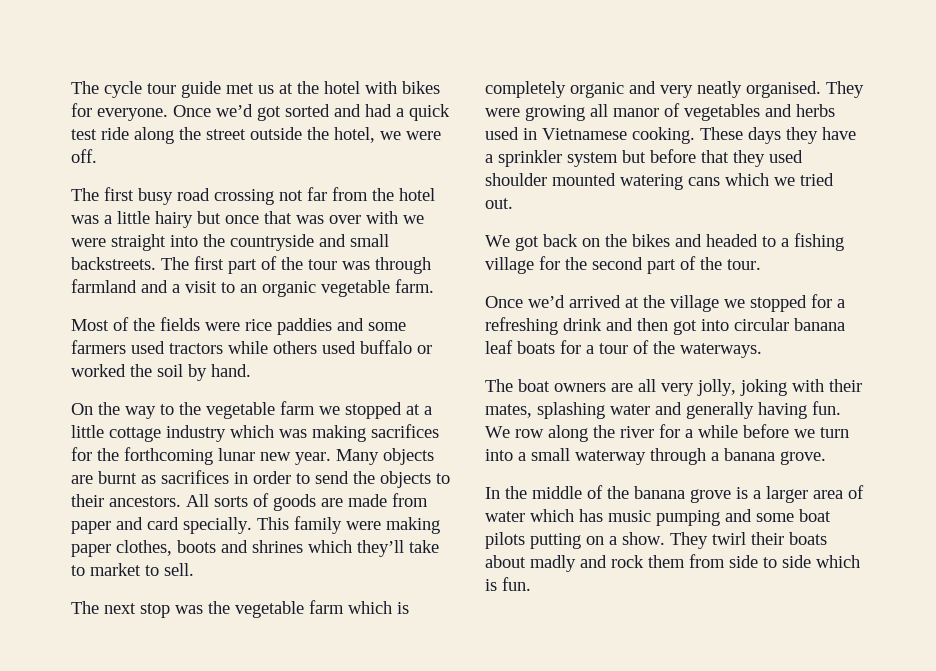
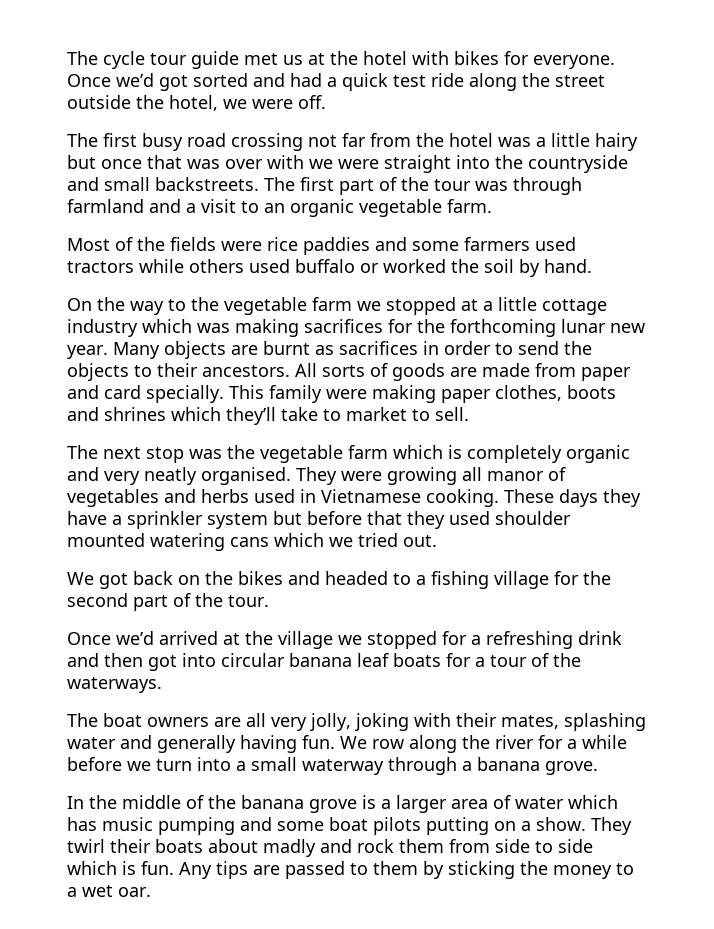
(531, 584) none -> [179,861,634,879] [67,885,151,897] Any tips are passed to them by sticking the money to a wet oar.

